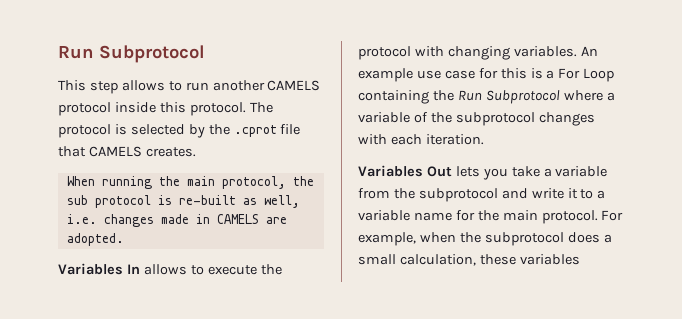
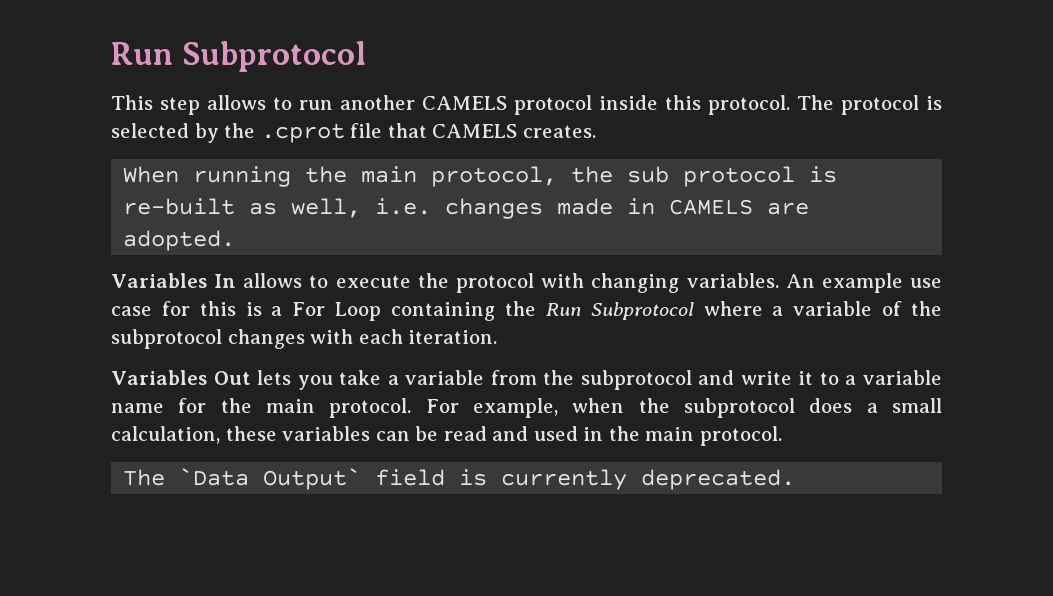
(580, 259) none -> [375,426,782,446] [123,468,796,490] can be read and used in the main protocol. // The `Data Output` field is currently deprecated.

